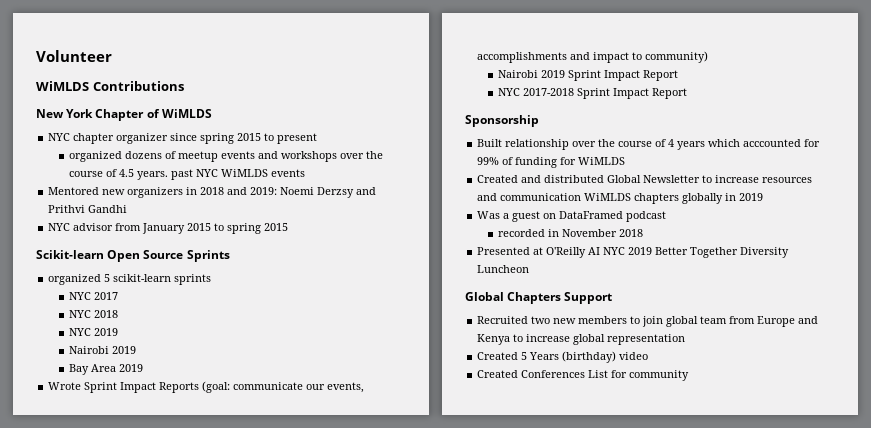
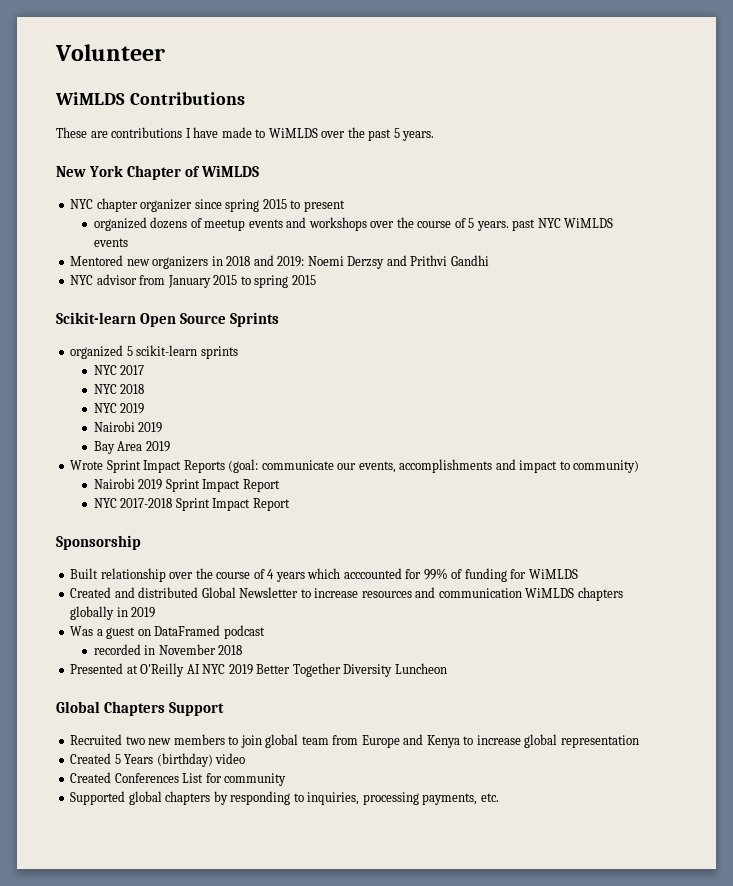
(184, 86) none -> [56,127,435,141] // These are contributions I have made to WiMLDS over the past 5 years.
[118,169,134,177] 4.5 -> [468,218,475,228] 5
(690, 375) none -> [70,791,499,805] // Supported global chapters by responding to inquiries, processing payments, etc.

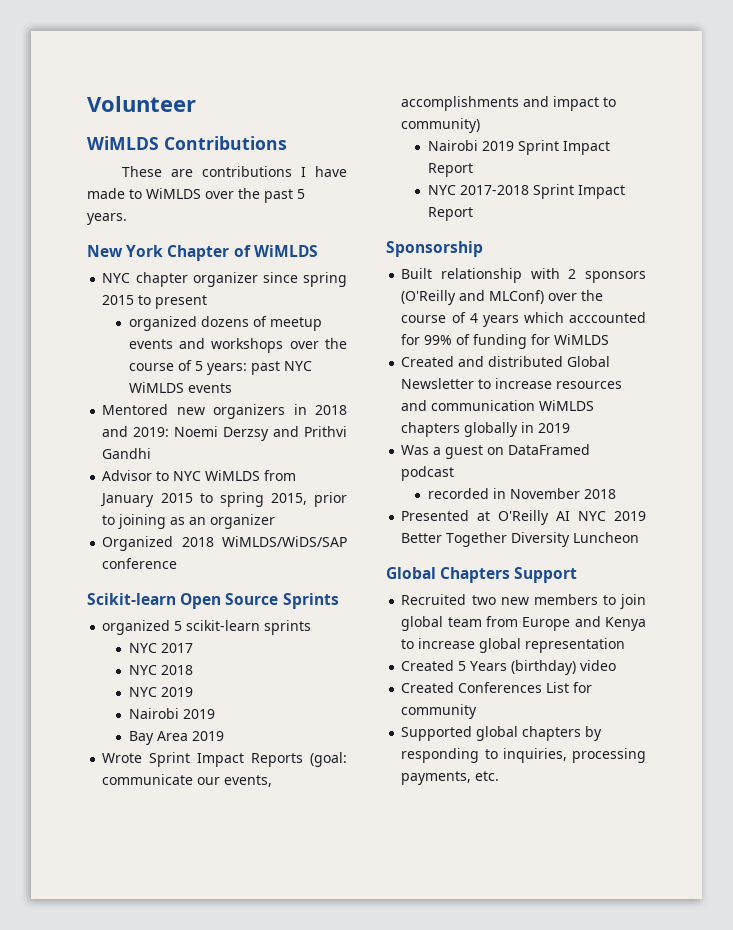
[476,221,509,231] years. -> [206,363,247,375] years:
[70,274,137,285] NYC advisor -> [102,470,261,481] Advisor to NYC WiMLDS
[291,275,316,285] 2015 -> [270,492,347,507] [102,514,276,529] [102,536,347,551] [102,558,178,569] 2015, prior to joining as an organizer // Organized 2018 WiMLDS/WiDS/SAP conference
(166, 575) none -> [530,268,646,283] [401,290,545,305] with 2 sponsors (O'Reilly and MLConf)

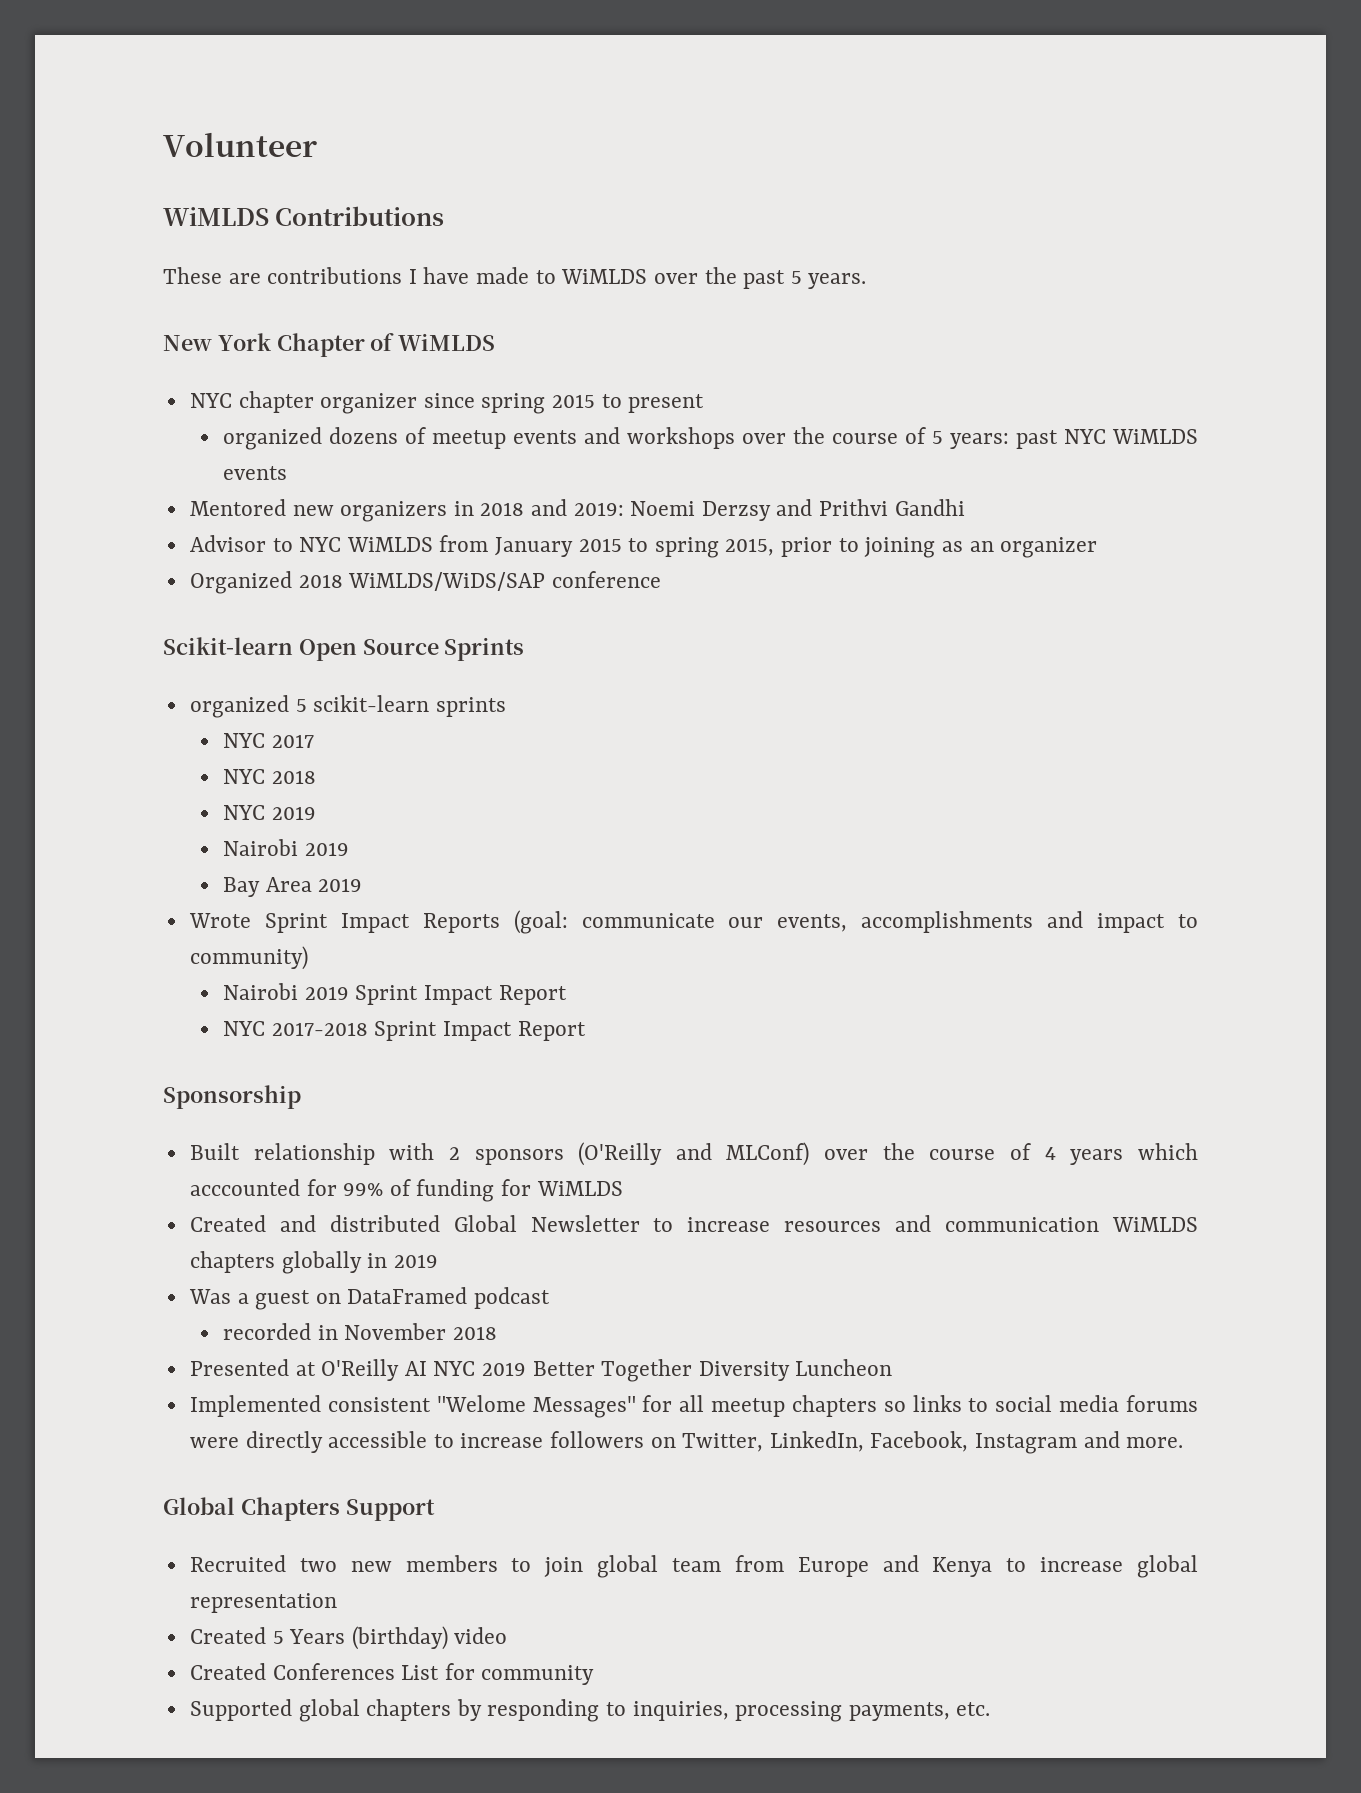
(640, 537) none -> [189,1395,1199,1418] [189,1431,1184,1454] // Implemented consistent "Welome Messages" for all meetup chapters so links to social media forums were directly accessible to increase followers on Twitter, LinkedIn, Facebook, Instagram and more.

